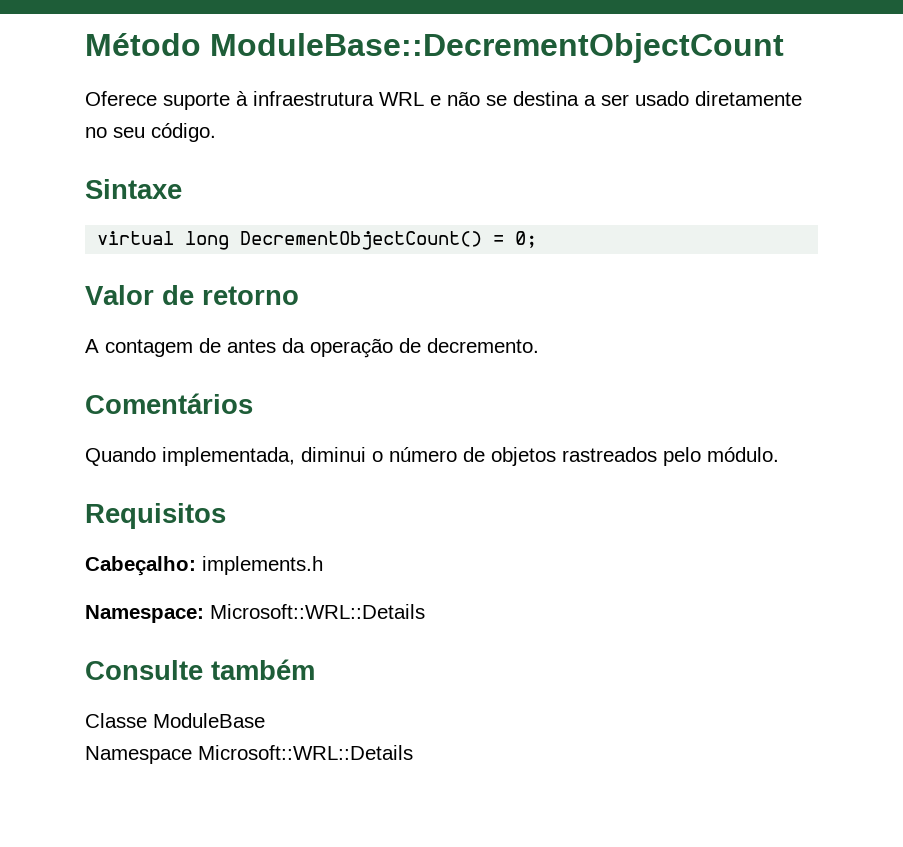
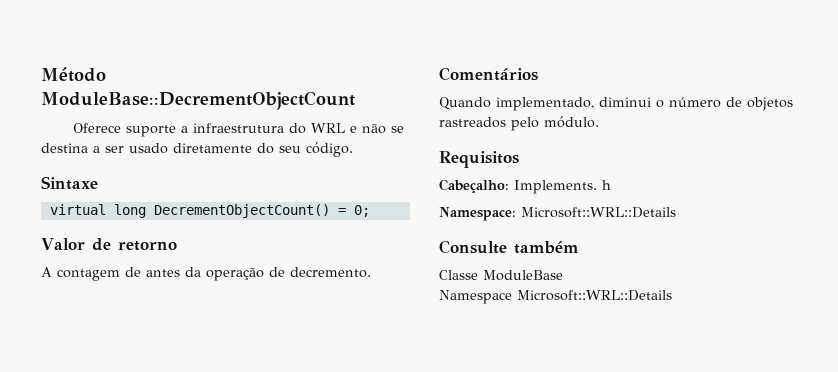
[236,91,374,106] à infraestrutura -> [181,123,307,134] a infraestrutura do
[85,127,107,138] no -> [257,143,274,154] do
[162,447,295,466] implementada, -> [496,97,594,111] implementado,
[202,556,323,575] implements.h -> [514,180,611,194] Implements. h

